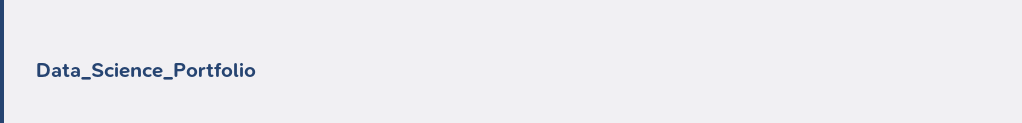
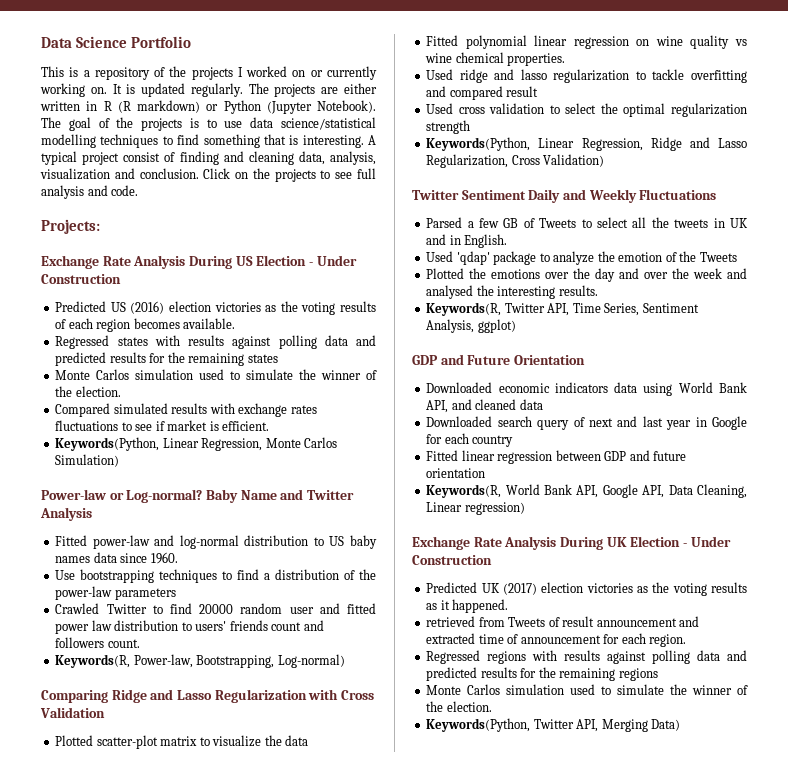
[36,62,256,80] Data_Science_Portfolio -> [41,36,192,48] [41,66,377,80] [40,83,377,97] [40,100,376,114] [41,117,376,131] [41,134,376,148] [41,151,376,165] [40,168,376,182] [41,185,139,199] [41,219,100,234] [41,255,357,269] [41,274,121,284] [55,301,376,315] [55,318,236,332] [55,335,376,349] [55,352,278,366] [55,369,377,380] [55,386,121,397] [55,403,317,417] [55,420,270,431] [55,437,338,451] [55,454,120,467] [41,489,354,503] [40,507,92,521] [55,535,377,549] [55,552,178,564] [55,569,376,583] [55,586,176,600] [55,603,376,614] [55,620,324,634] [55,637,140,648] [55,654,345,668] [41,689,374,703] [40,707,105,718] [55,735,309,749] [426,35,747,49] [425,52,566,66] [426,69,747,83] [426,86,539,100] [426,103,747,117] [426,120,471,134] [426,137,747,151] [426,154,605,168] [412,189,717,203] [426,217,748,228] [426,234,508,248] [426,251,737,265] [426,268,747,282] [426,285,598,299] [426,302,699,316] [426,319,516,333] [412,354,585,365] [426,382,747,396] [426,399,543,413] [426,416,747,430] [426,433,514,447] [426,450,687,464] [426,468,486,478] [426,484,747,498] [426,502,525,515] [412,536,731,550] [412,555,492,565] [426,582,747,596] [426,599,509,613] [426,616,700,627] [426,633,687,647] [426,650,747,664] [426,667,658,681] [426,684,748,695] [426,701,492,712] [426,718,681,732] Data Science Portfolio // This is a repository of the projects I worked on or currently working on. It is updated regularly. The projects are either written in R (R markdown) or Python (Jupyter Notebook). The goal of the projects is to use data science/statistical modelling techniques to find something that is interesting. A typical project consist of finding and cleaning data, analysis, visualization and conclusion. Click on the projects to see full analysis and code. // Projects: // Exchange Rate Analysis During US Election - Under Construction // Predicted US (2016) election victories as the voting results of each region becomes available. // Regressed states with results against polling data and predicted results for the remaining states // Monte Carlos simulation used to simulate the winner of the election. // Compared simulated results with exchange rates fluctuations to see if market is efficient. // Keywords(Python, Linear Regression, Monte Carlos Simulation) // Power-law or Log-normal? Baby Name and Twitter Analysis // Fitted power-law and log-normal distribution to US baby names data since 1960. // Use bootstrapping techniques to find a distribution of the power-law parameters // Crawled Twitter to find 20000 random user and fitted power law distribution to users' friends count and followers count. // Keywords(R, Power-law, Bootstrapping, Log-normal) // Comparing Ridge and Lasso Regularization with Cross Validation // Plotted scatter-plot matrix to visualize the data // Fitted polynomial linear regression on wine quality vs wine chemical properties. // Used ridge and lasso regularization to tackle overfitting and compared result // Used cross validation to select the optimal regularization strength // Keywords(Python, Linear Regression, Ridge and Lasso Regularization, Cross Validation) // Twitter Sentiment Daily and Weekly Fluctuations // Parsed a few GB of Tweets to select all the tweets in UK and in English. // Used 'qdap' package to analyze the emotion of the Tweets // Plotted the emotions over the day and over the week and analysed the interesting results. // Keywords(R, Twitter API, Time Series, Sentiment Analysis, ggplot) // GDP and Future Orientation // Downloaded economic indicators data using World Bank API, and cleaned data // Downloaded search query of next and last year in Google for each country // Fitted linear regression between GDP and future orientation // Keywords(R, World Bank API, Google API, Data Cleaning, Linear regression) // Exchange Rate Analysis During UK Election - Under Construction // Predicted UK (2017) election victories as the voting results as it happened. // retrieved from Tweets of result announcement and extracted time of announcement for each region. // Regressed regions with results against polling data and predicted results for the remaining regions // Monte Carlos simulation used to simulate the winner of the election. // Keywords(Python, Twitter API, Merging Data)

